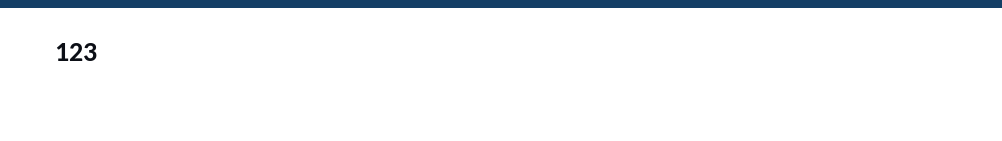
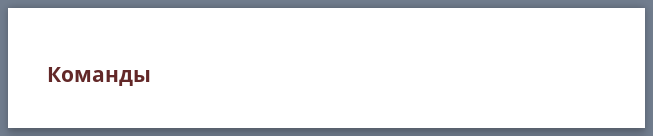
[55,43,97,61] 123 -> [47,67,151,86] Команды

